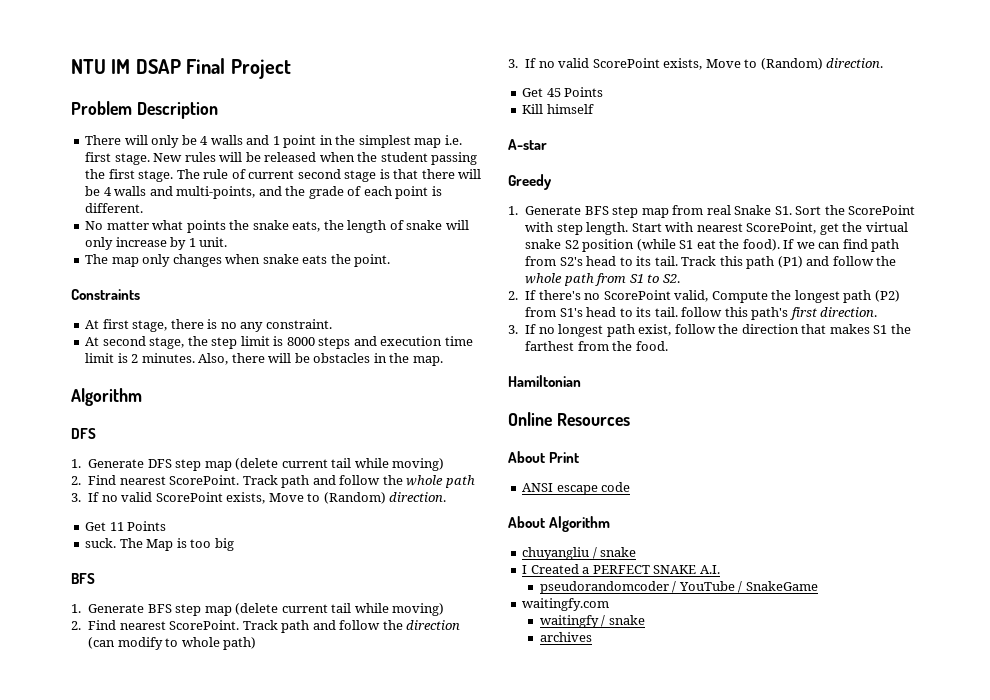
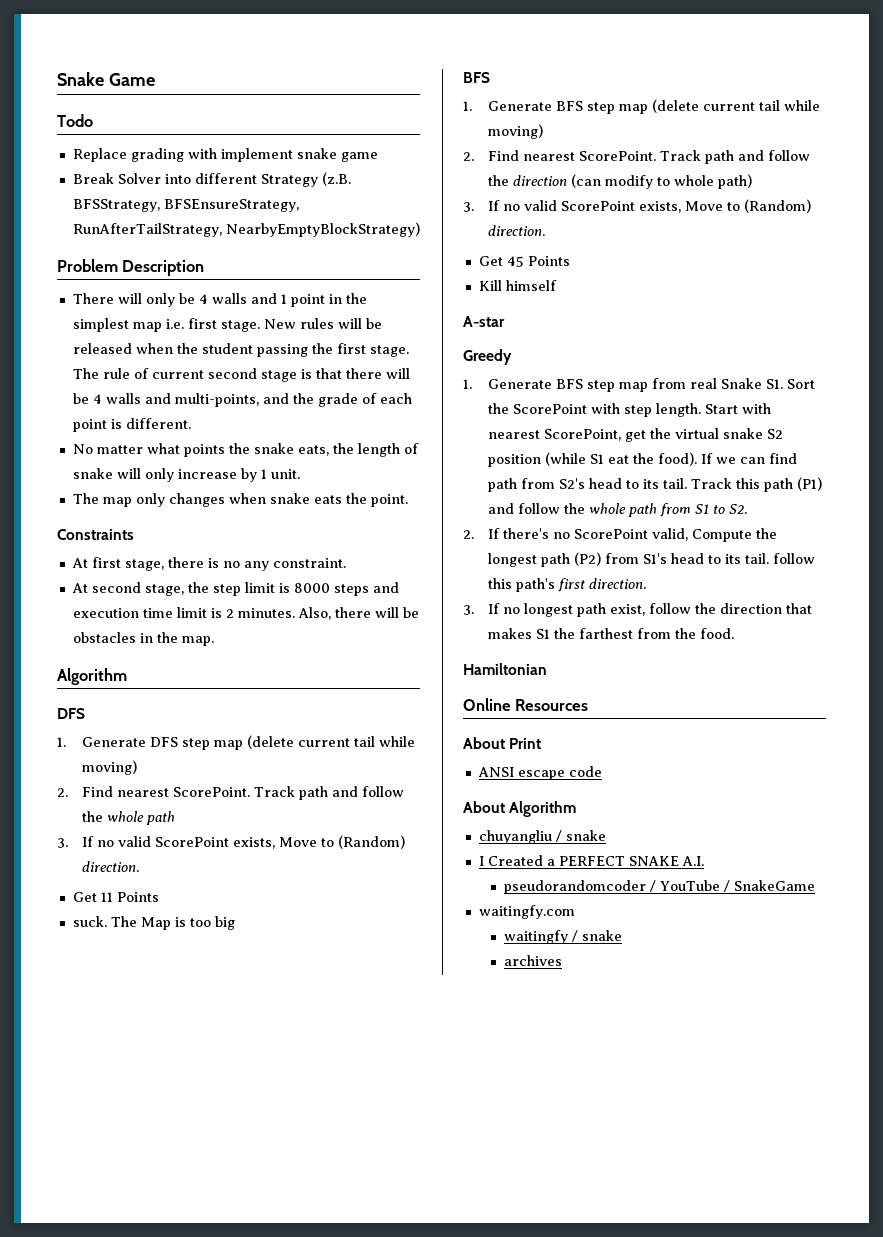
[71,58,291,79] NTU IM DSAP Final Project -> [57,72,155,86] [57,114,93,127] [72,148,378,162] [72,172,351,187] [72,199,299,212] [72,222,420,237] Snake Game // Todo // Replace grading with implement snake game // Break Solver into different Strategy (z.B. BFSStrategy, BFSEnsureStrategy, RunAfterTailStrategy, NearbyEmptyBlockStrategy)

